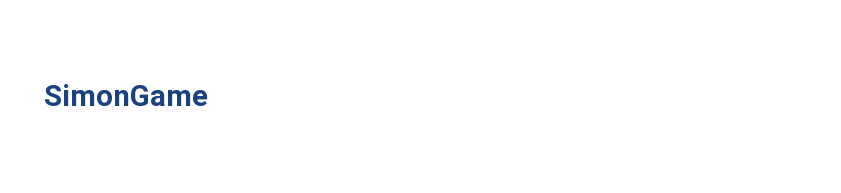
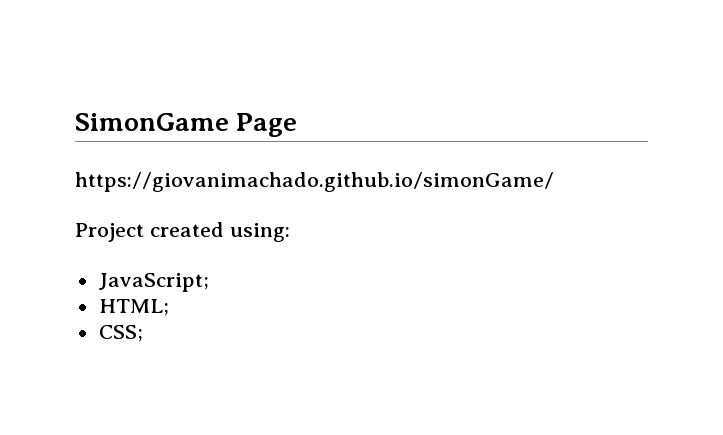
(208, 95) none -> [236,113,298,137] [75,172,554,192] [75,222,290,242] [98,273,209,292] [98,299,169,316] [98,325,143,342] Page // https://giovanimachado.github.io/simonGame/ // Project created using: // JavaScript; // HTML; // CSS;

